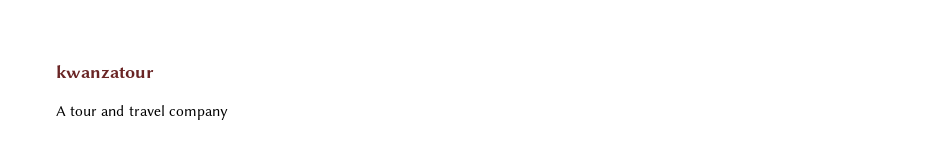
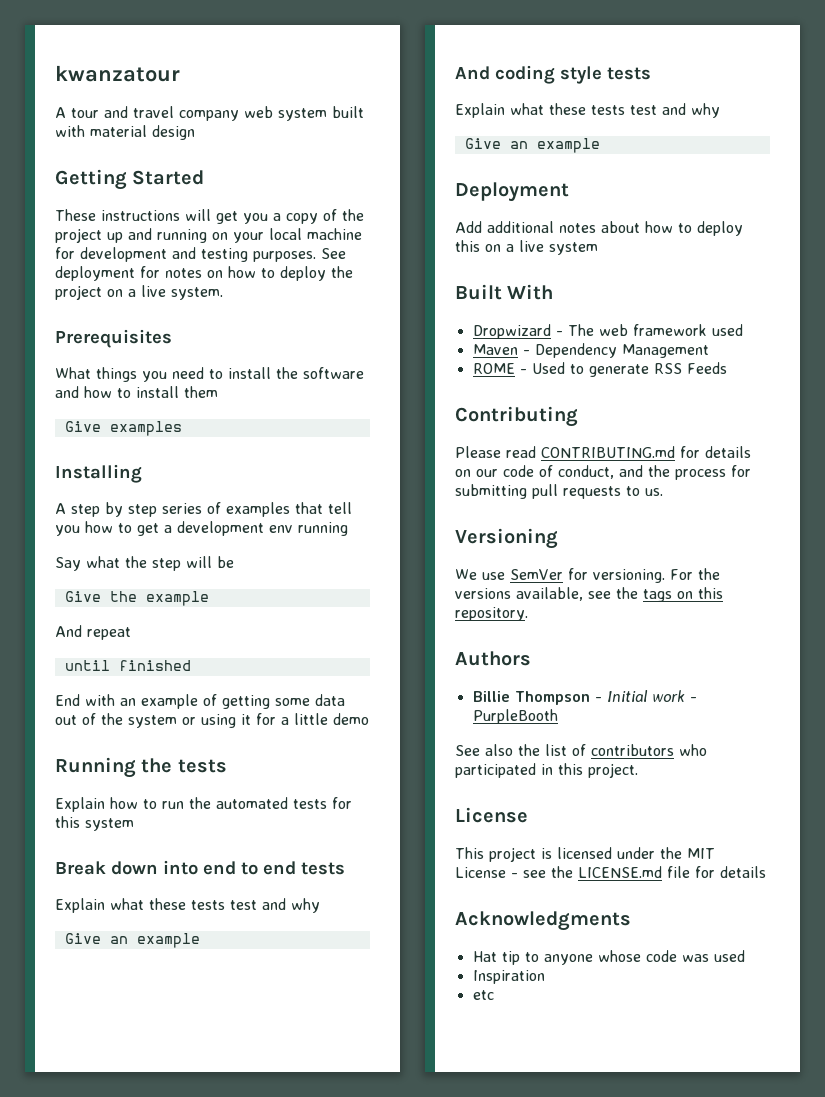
(228, 114) none -> [244,106,364,121] [55,125,195,140] [55,169,205,190] [55,209,364,224] [55,228,362,243] [55,247,346,262] [55,266,353,281] [55,285,223,300] [55,329,172,348] [55,367,364,382] [55,386,218,398] [64,421,182,436] [55,464,142,483] [55,502,352,517] [55,521,348,536] [55,556,234,571] [64,591,209,606] [55,625,131,640] [64,660,191,671] [55,694,345,709] [55,713,369,728] [55,757,227,778] [55,797,352,812] [55,816,134,831] [55,860,345,875] [55,898,320,913] [64,933,200,948] [455,65,651,84] [455,103,720,118] [464,138,600,153] [455,182,569,202] [455,221,743,236] [455,240,598,255] [455,284,554,300] [472,324,743,339] [472,343,709,358] [472,362,727,377] [455,406,578,427] [455,446,751,458] [455,465,751,480] [455,484,663,499] [455,528,558,549] [455,568,720,583] [455,587,723,602] [455,607,528,621] [455,651,531,666] [472,690,697,705] [472,709,558,724] [455,744,707,756] [455,763,638,778] [455,807,528,823] [455,847,715,862] [455,866,766,878] [455,911,631,931] [472,950,745,965] [472,970,545,984] [472,990,494,1000] web system built with material design // Getting Started // These instructions will get you a copy of the project up and running on your local machine for development and testing purposes. See deployment for notes on how to deploy the project on a live system. // Prerequisites // What things you need to install the software and how to install them // Give examples // Installing // A step by step series of examples that tell you how to get a development env running // Say what the step will be // Give the example // And repeat // until finished // End with an example of getting some data out of the system or using it for a little demo // Running the tests // Explain how to run the automated tests for this system // Break down into end to end tests // Explain what these tests test and why // Give an example // And coding style tests // Explain what these tests test and why // Give an example // Deployment // Add additional notes about how to deploy this on a live system // Built With // Dropwizard - The web framework used // Maven - Dependency Management // ROME - Used to generate RSS Feeds // Contributing // Please read CONTRIBUTING.md for details on our code of conduct, and the process for submitting pull requests to us. // Versioning // We use SemVer for versioning. For the versions available, see the tags on this repository. // Authors // Billie Thompson - Initial work - PurpleBooth // See also the list of contributors who participated in this project. // License // This project is licensed under the MIT License - see the LICENSE.md file for details // Acknowledgments // Hat tip to anyone whose code was used // Inspiration // etc

